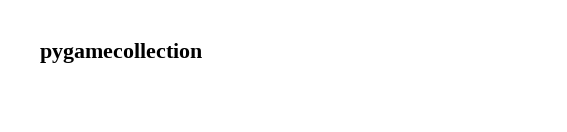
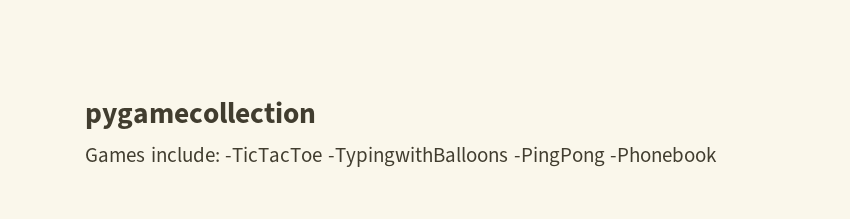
(202, 53) none -> [85,146,718,167] // Games include: -TicTacToe -TypingwithBalloons -PingPong -Phonebook

